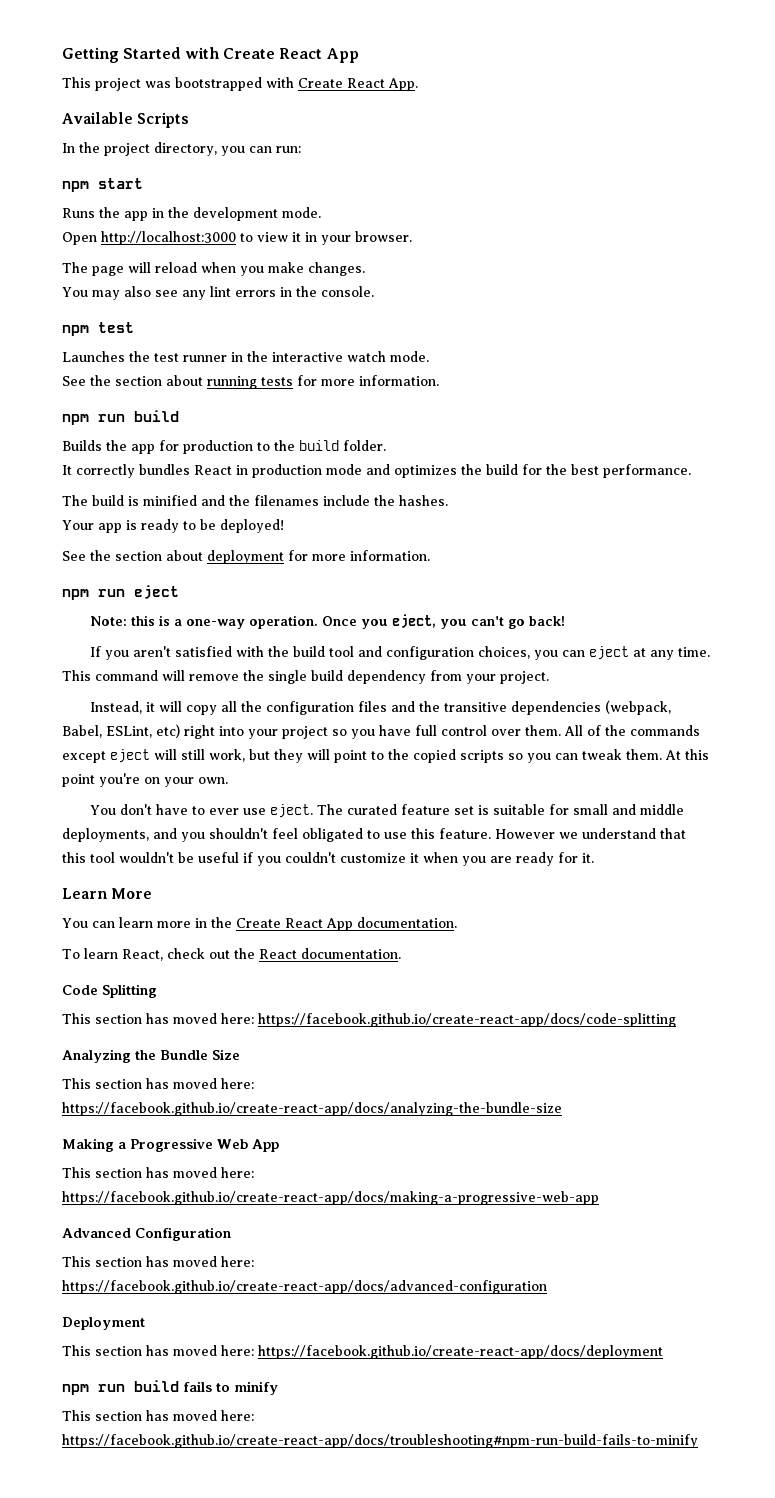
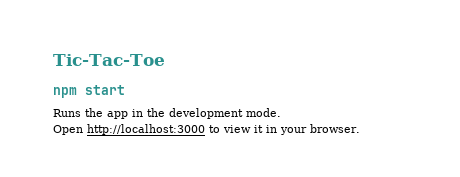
[62,47,359,63] [62,77,418,91] [62,112,190,128] [62,142,301,156] Getting Started with Create React App // This project was bootstrapped with Create React App. // Available Scripts // In the project directory, you can run: -> [53,54,165,66] Tic-Tac-Toe
[62,262,365,276] [62,286,374,300] [62,322,134,336] [62,351,429,362] [62,375,439,389] [62,410,179,425] [62,440,386,454] [62,464,691,478] [62,495,448,506] [62,519,284,533] [62,550,430,564] [62,585,179,600] [90,614,566,629] [90,646,711,660] [62,670,549,684] [90,700,672,715] [62,724,700,739] [62,749,709,763] [62,773,228,787] [90,804,685,818] [62,828,686,842] [62,852,594,866] [62,888,153,899] [62,917,457,931] [62,948,401,961] [62,984,157,998] [62,1013,676,1027] [62,1049,240,1063] [62,1078,254,1089] [62,1102,562,1116] [62,1138,279,1152] [62,1167,254,1178] [62,1191,599,1205] [62,1227,231,1241] [62,1256,254,1267] [62,1280,547,1294] [62,1317,145,1330] [62,1345,663,1359] [62,1380,278,1395] [62,1410,254,1421] [62,1434,698,1448] // The page will reload when you make changes. // You may also see any lint errors in the console. // npm test // Launches the test runner in the interactive watch mode. // See the section about running tests for more information. // npm run build // Builds the app for production to the build folder. // It correctly bundles React in production mode and optimizes the build for the best performance. // The build is minified and the filenames include the hashes. // Your app is ready to be deployed! // See the section about deployment for more information. // npm run eject // Note: this is a one-way operation. Once you eject, you can't go back! // If you aren't satisfied with the build tool and configuration choices, you can eject at any time. This command will remove the single build dependency from your project. // Instead, it will copy all the configuration files and the transitive dependencies (webpack, Babel, ESLint, etc) right into your project so you have full control over them. All of the commands except eject will still work, but they will point to the copied scripts so you can tweak them. At this point you're on your own. // You don't have to ever use eject. The curated feature set is suitable for small and middle deployments, and you shouldn't feel obligated to use this feature. However we understand that this tool wouldn't be useful if you couldn't customize it when you are ready for it. // Learn More // You can learn more in the Create React App documentation. // To learn React, check out the React documentation. // Code Splitting // This section has moved here: https://facebook.github.io/create-react-app/docs/code-splitting // Analyzing the Bundle Size // This section has moved here: https://facebook.github.io/create-react-app/docs/analyzing-the-bundle-size // Making a Progressive Web App // This section has moved here: https://facebook.github.io/create-react-app/docs/making-a-progressive-web-app // Advanced Configuration // This section has moved here: https://facebook.github.io/create-react-app/docs/advanced-configuration // Deployment // This section has moved here: https://facebook.github.io/create-react-app/docs/deployment // npm run build fails to minify // This section has moved here: https://facebook.github.io/create-react-app/docs/troubleshooting#npm-run-build-fails-to-minify -> (360, 128) none

